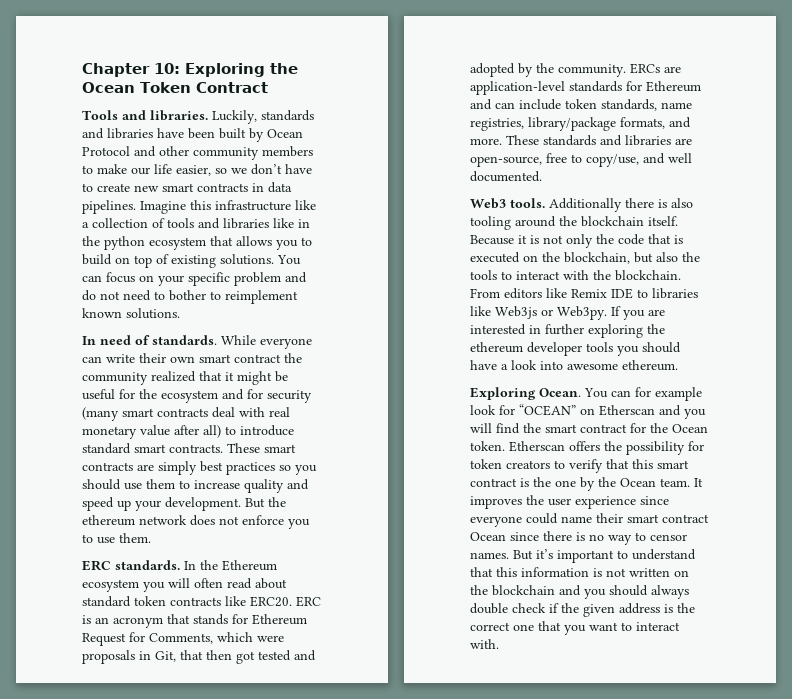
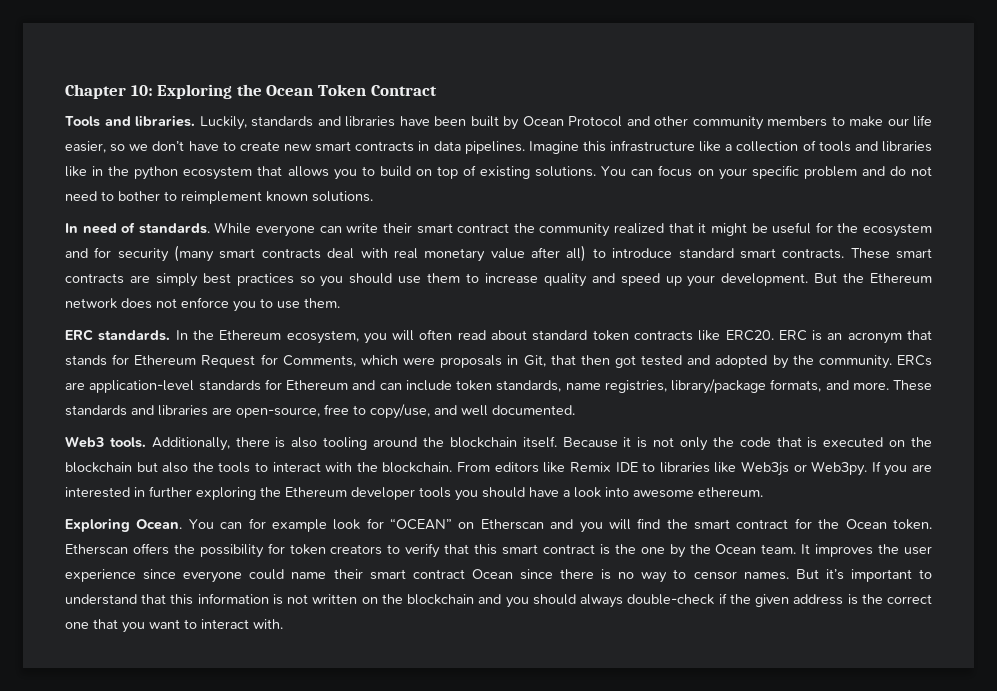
[170,356,195,363] own -> (412, 228) none
[82,515,135,526] ethereum -> [869,273,932,283] Ethereum
[82,579,139,592] ecosystem -> [286,330,359,344] ecosystem,
[549,198,622,212] Additionally -> [151,437,230,451] Additionally,
[564,252,630,264] blockchain, -> [65,462,132,473] blockchain
[470,342,523,353] ethereum -> [285,487,347,497] Ethereum
[470,603,546,614] double check -> [627,594,715,605] double-check

